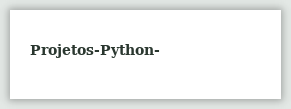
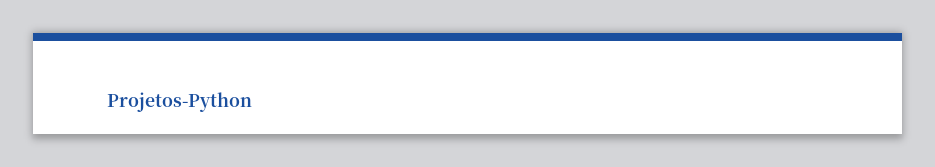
[30,44,160,58] Projetos-Python- -> [107,92,252,112] Projetos-Python

